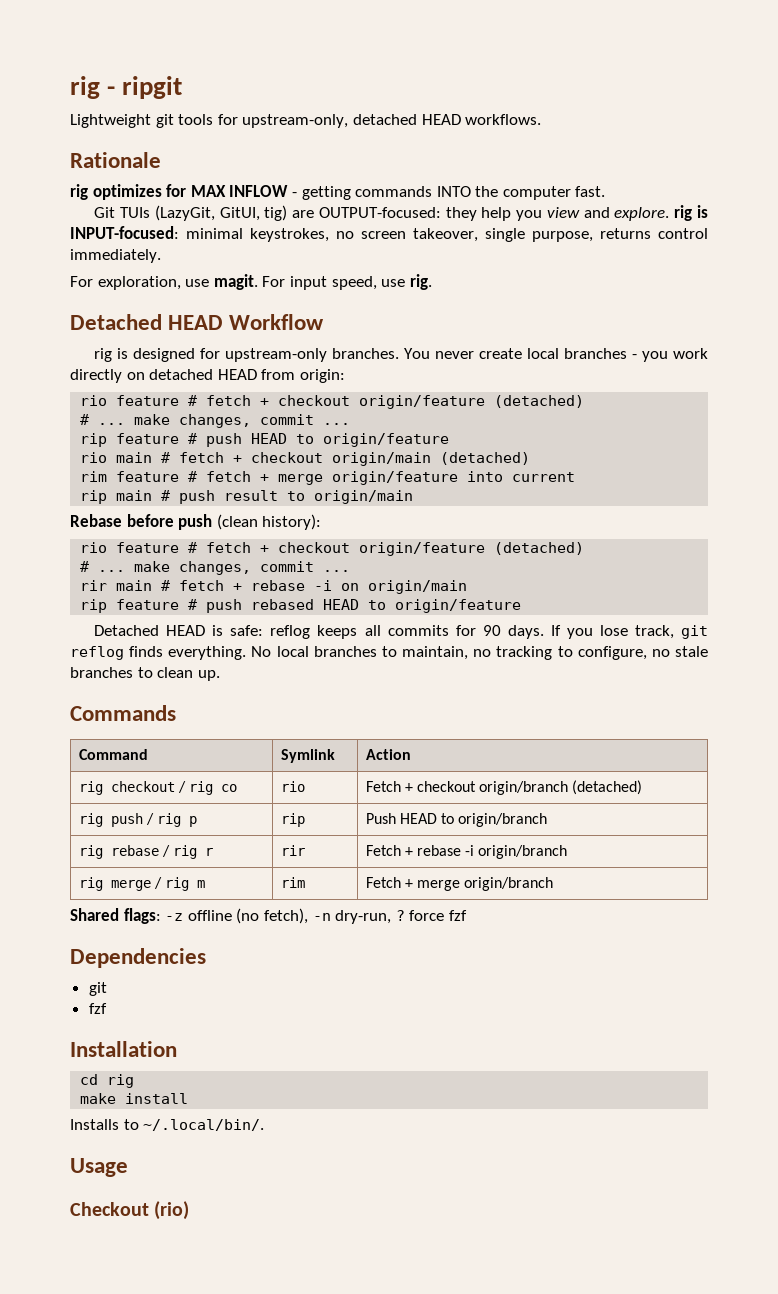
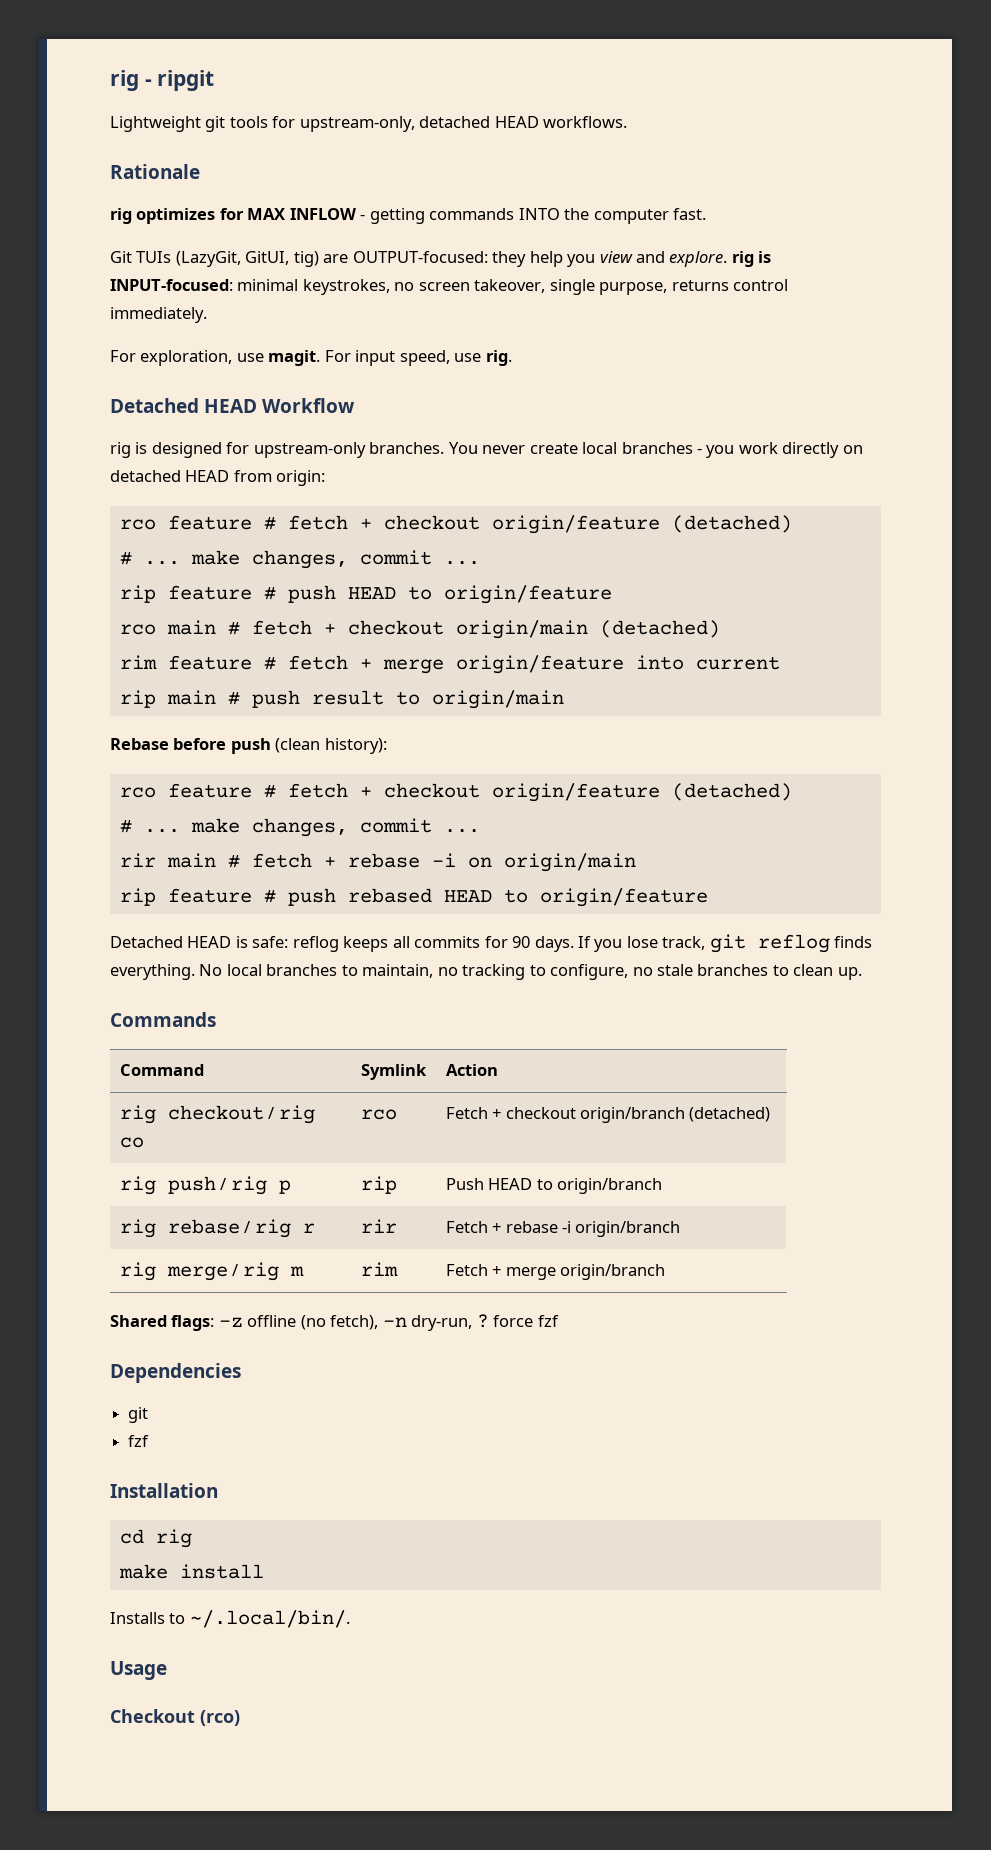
[80,395,108,406] rio -> [119,519,156,530] rco
[80,452,108,463] rio -> [119,624,156,635] rco
[80,542,108,553] rio -> [119,787,156,798] rco
[280,781,305,792] rio -> [360,1109,397,1120] rco
[154,1201,190,1220] (rio) -> [200,1710,240,1726] (rco)

